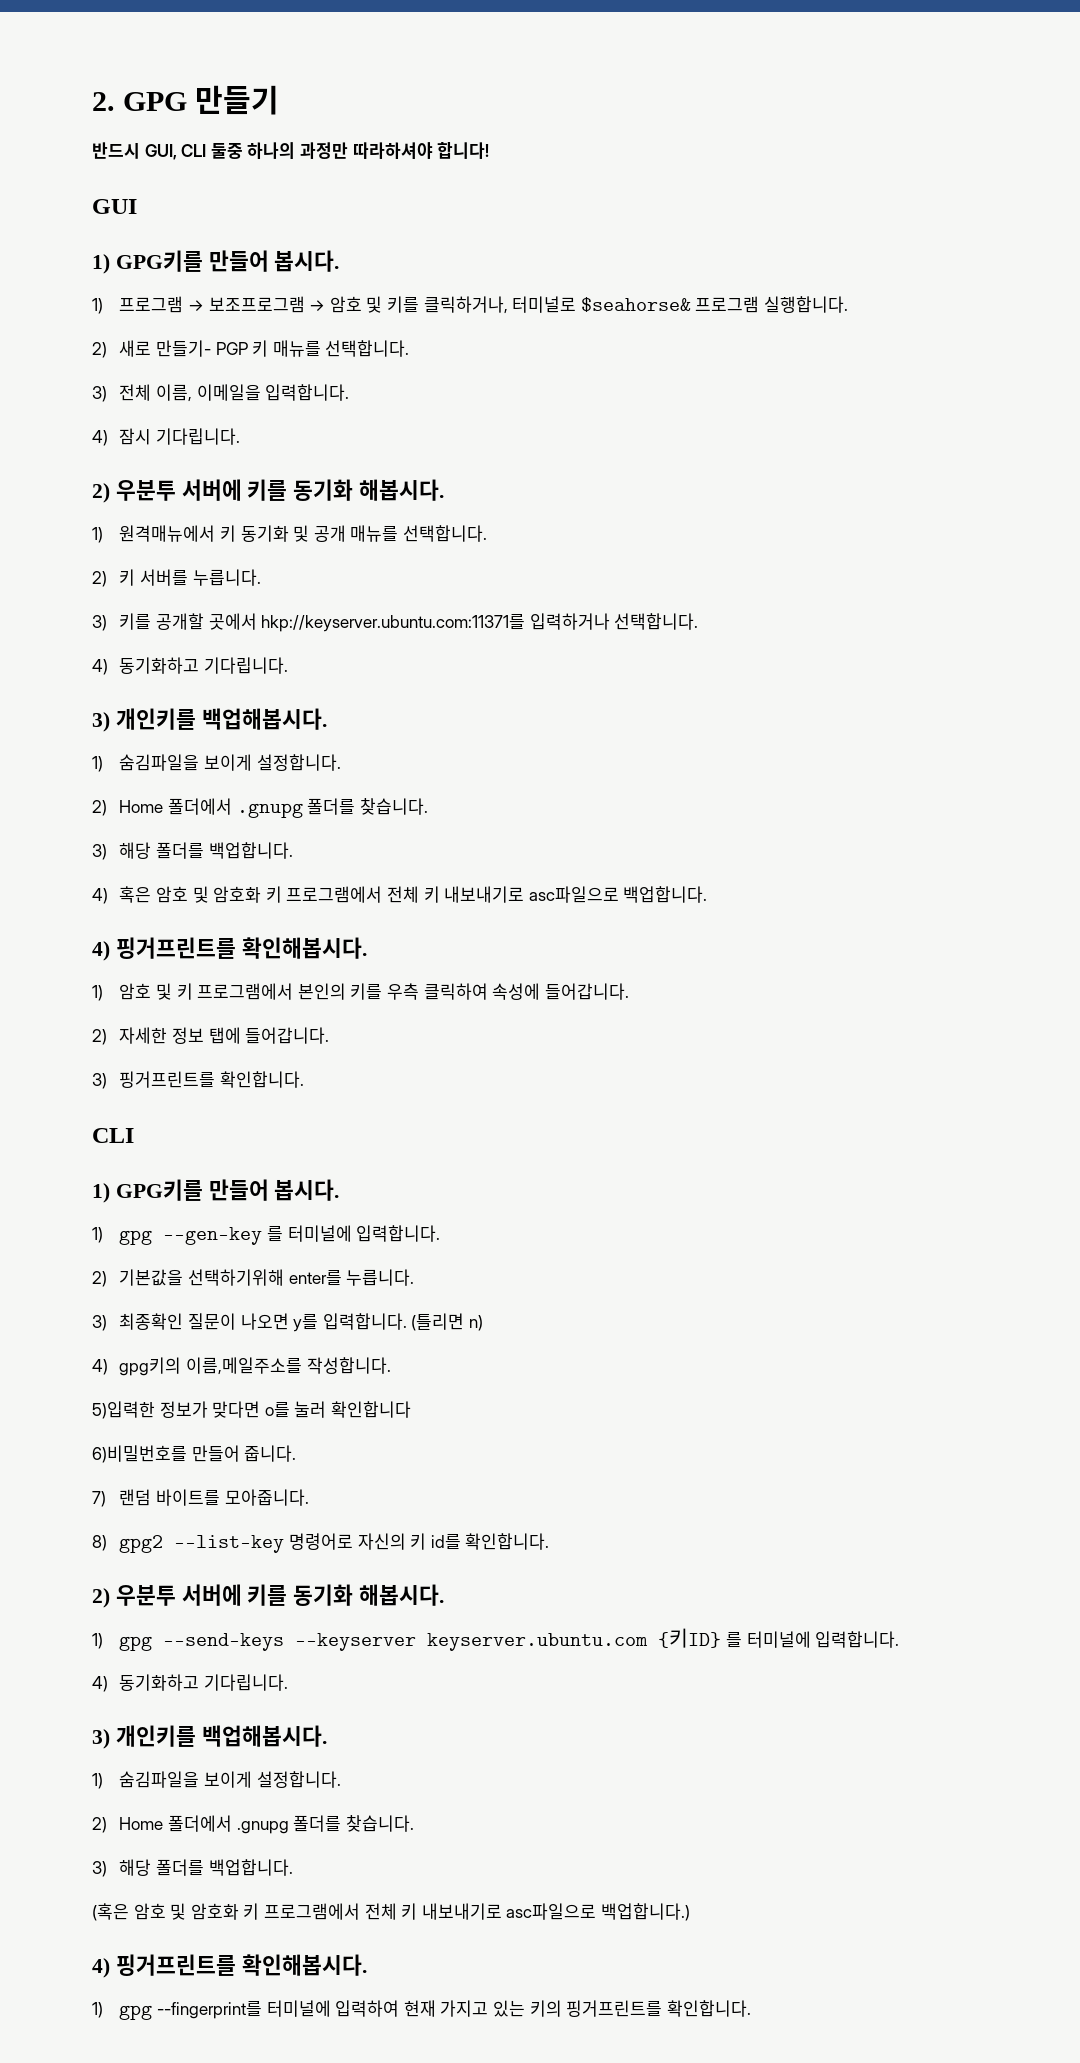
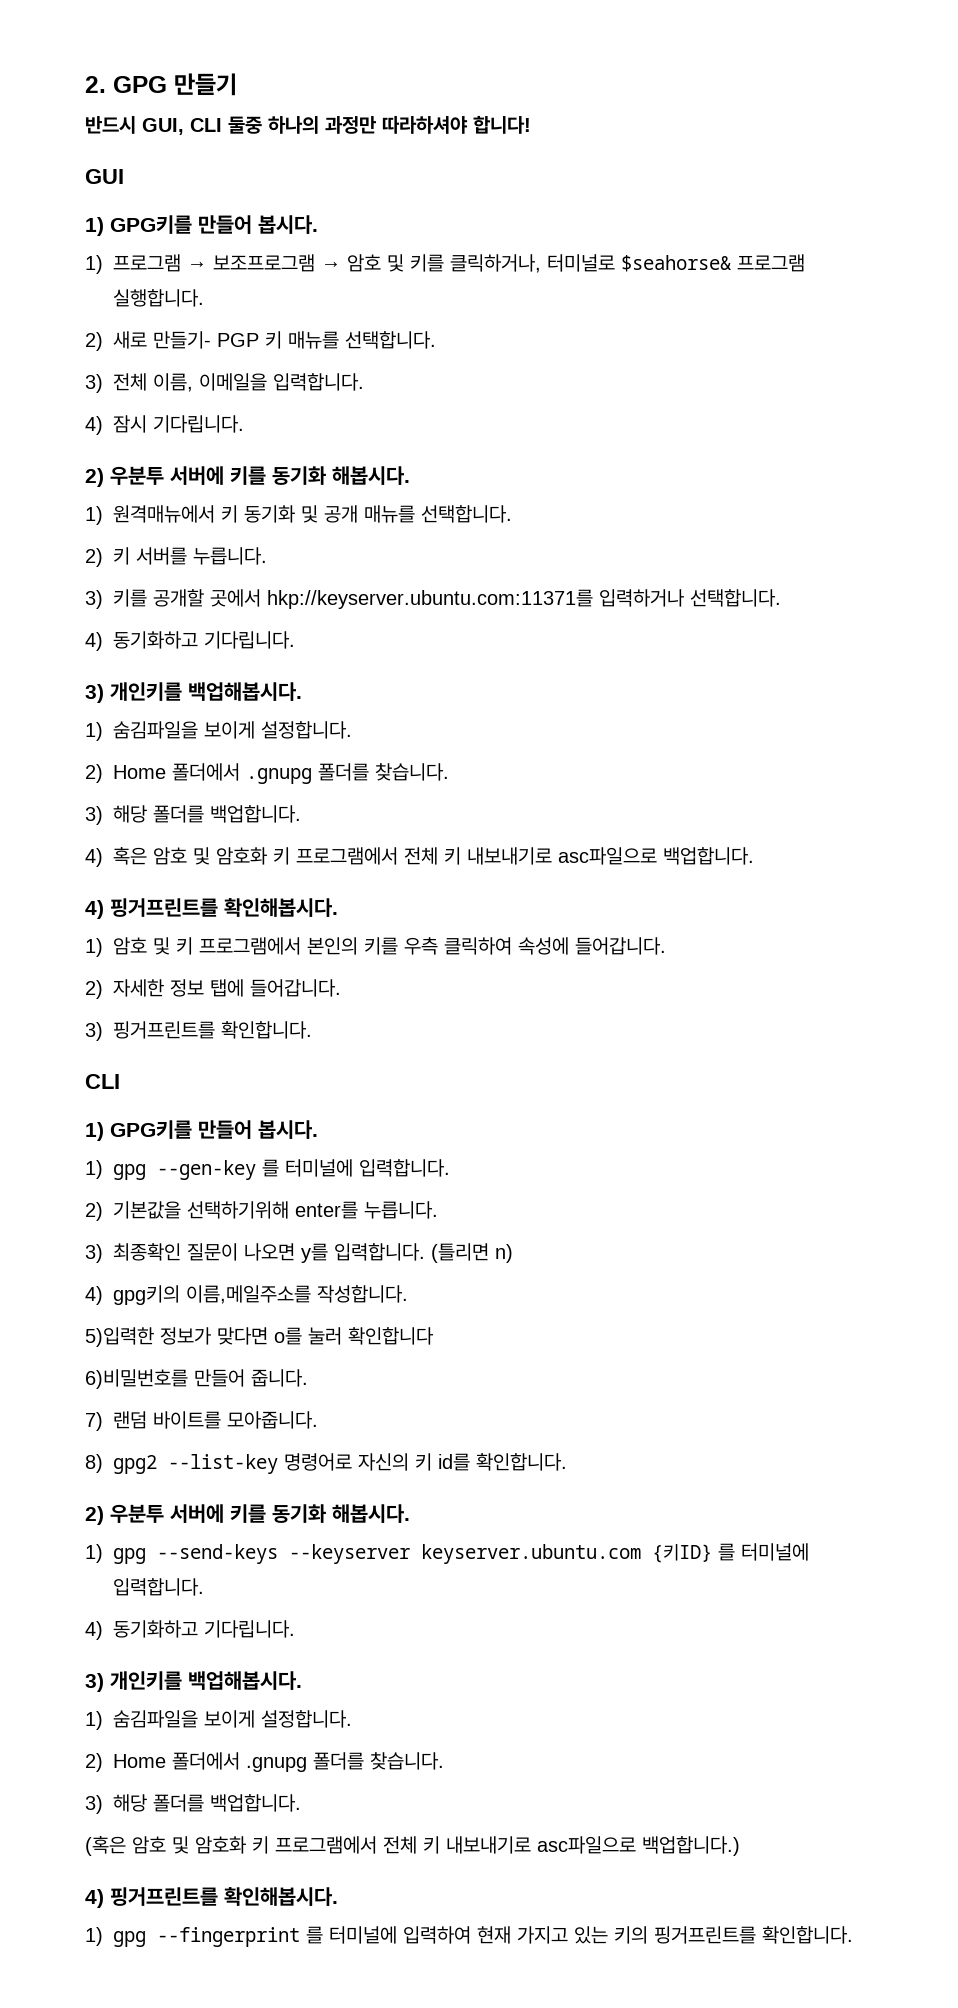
[157,2001,263,2019] --fingerprint를 -> [157,1926,323,1947] --fingerprint 를

